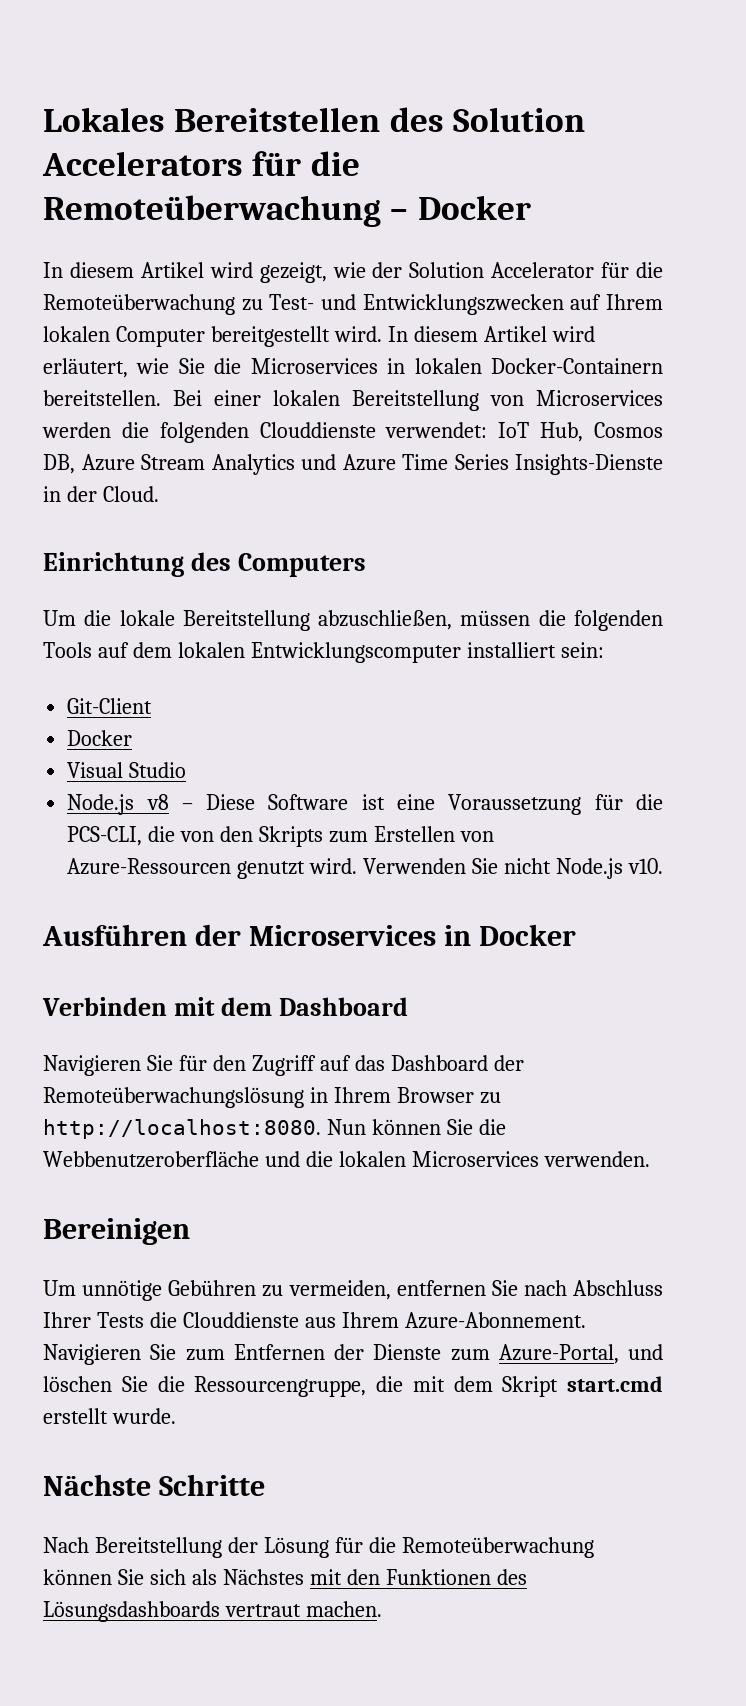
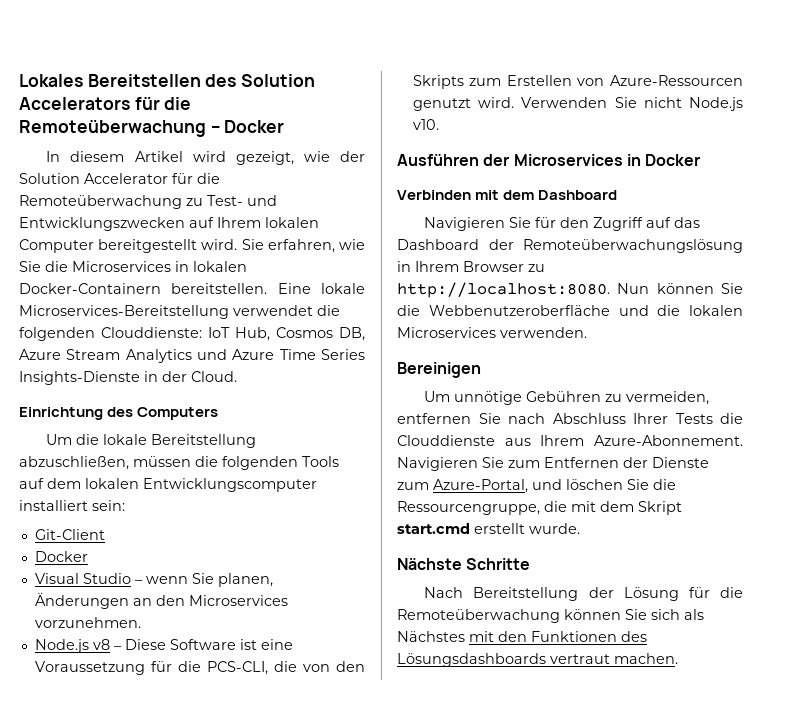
[387,326,595,342] [43,358,128,378] In diesem Artikel wird erläutert, -> [241,239,335,253] Sie erfahren,
[173,390,663,411] [42,422,488,443] Bei einer lokalen Bereitstellung von Microservices werden die folgenden Clouddienste verwendet: -> [277,283,365,294] [19,305,340,319] [19,327,202,341] Eine lokale Microservices-Bereitstellung verwendet die folgenden Clouddienste:
(187, 770) none -> [134,573,273,587] [34,592,288,609] [34,617,141,628] – wenn Sie planen, Änderungen an den Microservices vorzunehmen.

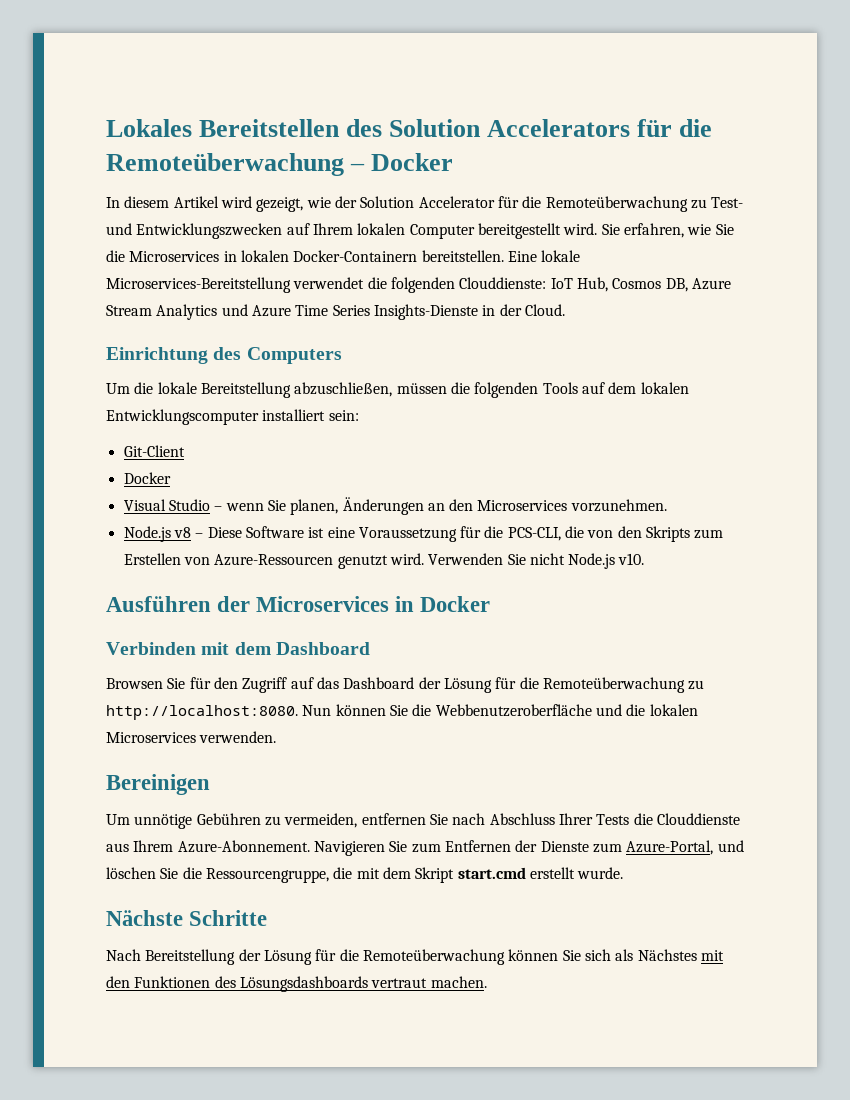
[424,217,506,231] Navigieren -> [106,678,163,689] Browsen
[523,239,743,253] [397,261,524,272] Remoteüberwachungslösung in Ihrem Browser -> [443,677,685,693] Lösung für die Remoteüberwachung

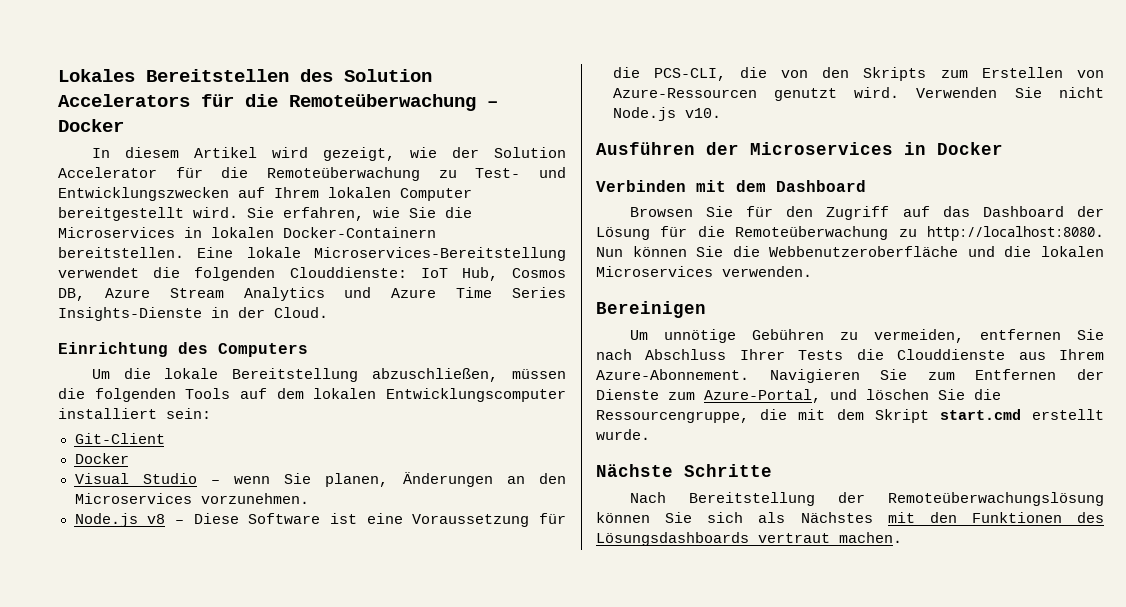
[263,949,505,965] Lösung für die Remoteüberwachung -> [888,492,1104,506] Remoteüberwachungslösung

